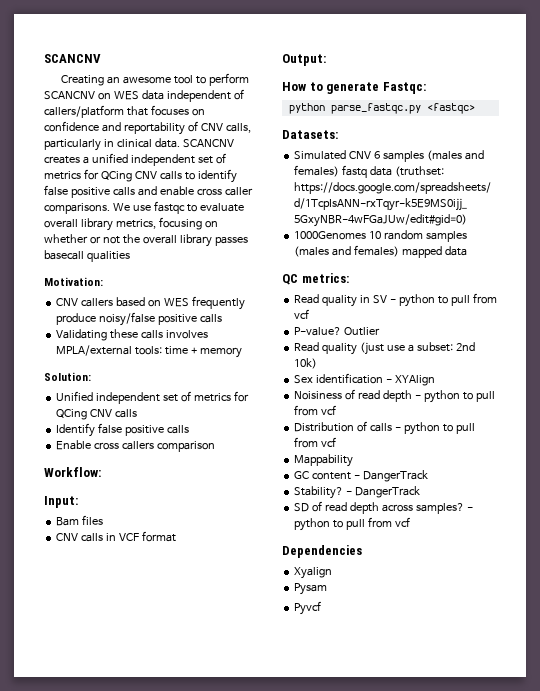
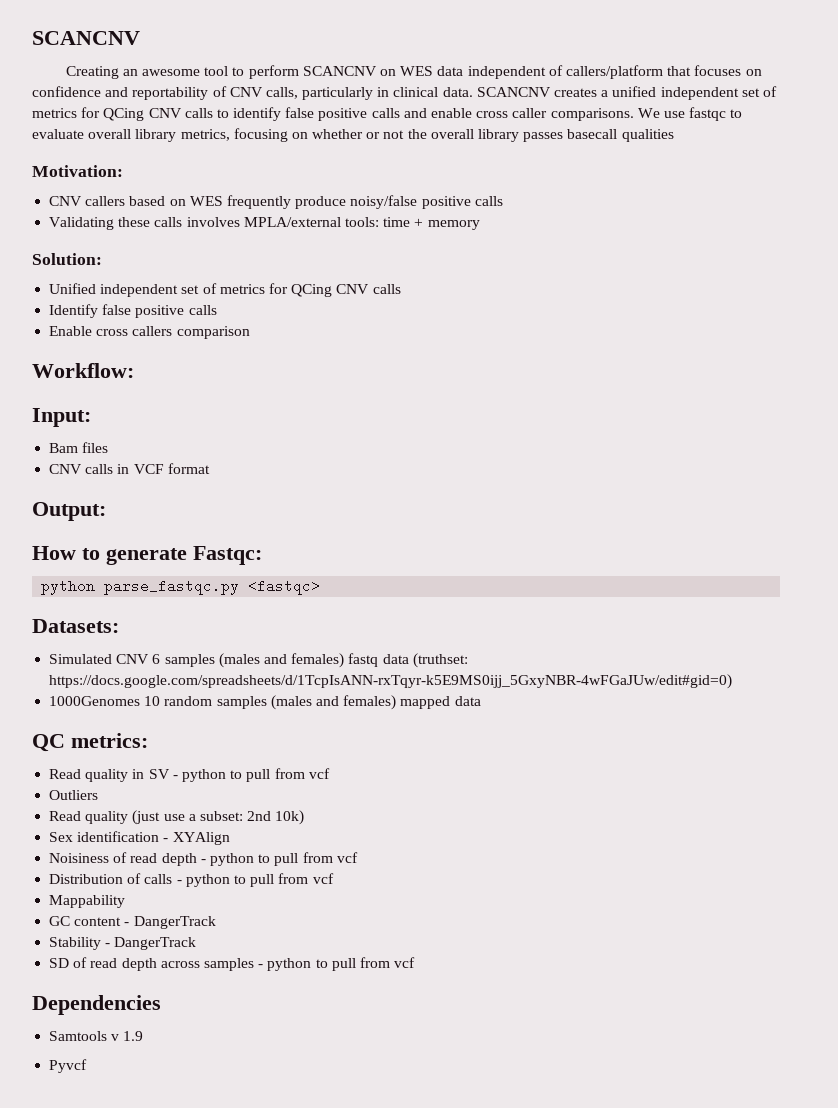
[294,327,381,336] P-value? Outlier -> [49,790,99,800] Outliers
[294,486,344,499] Stability? -> [49,937,102,950] Stability
[415,503,464,514] samples? -> [203,958,254,971] samples
[294,567,333,579] [294,583,328,595] Xyalign // Pysam -> [49,1031,144,1041] Samtools v 1.9

